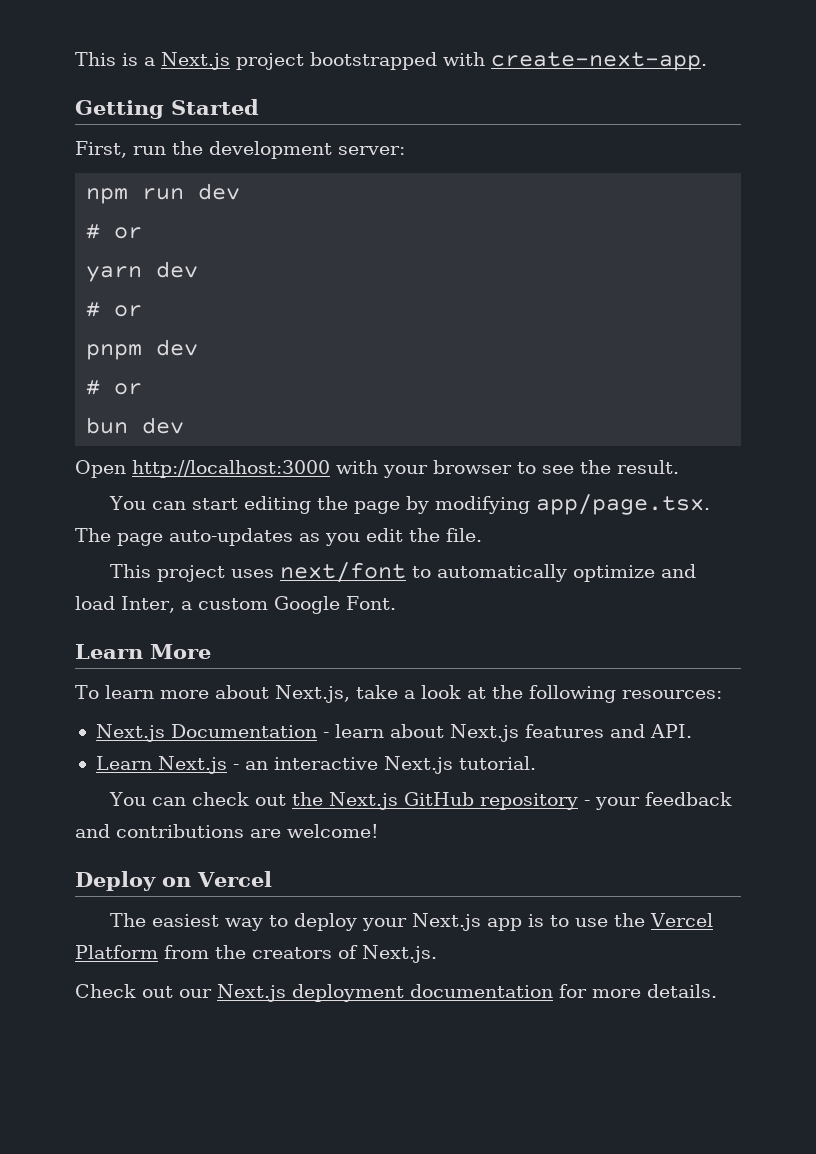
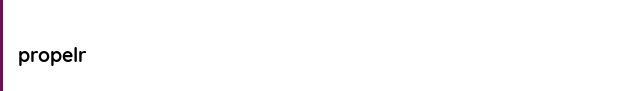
[75,52,707,71] [75,99,259,119] [75,141,405,159] [86,183,241,204] [86,224,143,239] [86,261,199,282] [86,302,143,317] [86,339,199,360] [86,380,143,395] [86,417,185,434] [75,460,679,478] [109,494,711,515] [75,528,482,546] [110,562,697,583] [75,596,396,614] [75,644,211,659] [75,685,722,703] [95,724,692,742] [95,756,536,774] [109,792,733,810] [75,824,379,838] [75,871,272,891] [110,913,714,931] [75,945,437,963] [75,984,717,1002] This is a Next.js project bootstrapped with create-next-app. // Getting Started // First, run the development server: // npm run dev // # or // yarn dev // # or // pnpm dev // # or // bun dev // Open http://localhost:3000 with your browser to see the result. // You can start editing the page by modifying app/page.tsx. The page auto-updates as you edit the file. // This project uses next/font to automatically optimize and load Inter, a custom Google Font. // Learn More // To learn more about Next.js, take a look at the following resources: // Next.js Documentation - learn about Next.js features and API. // Learn Next.js - an interactive Next.js tutorial. // You can check out the Next.js GitHub repository - your feedback and contributions are welcome! // Deploy on Vercel // The easiest way to deploy your Next.js app is to use the Vercel Platform from the creators of Next.js. // Check out our Next.js deployment documentation for more details. -> [18,47,87,66] propelr

